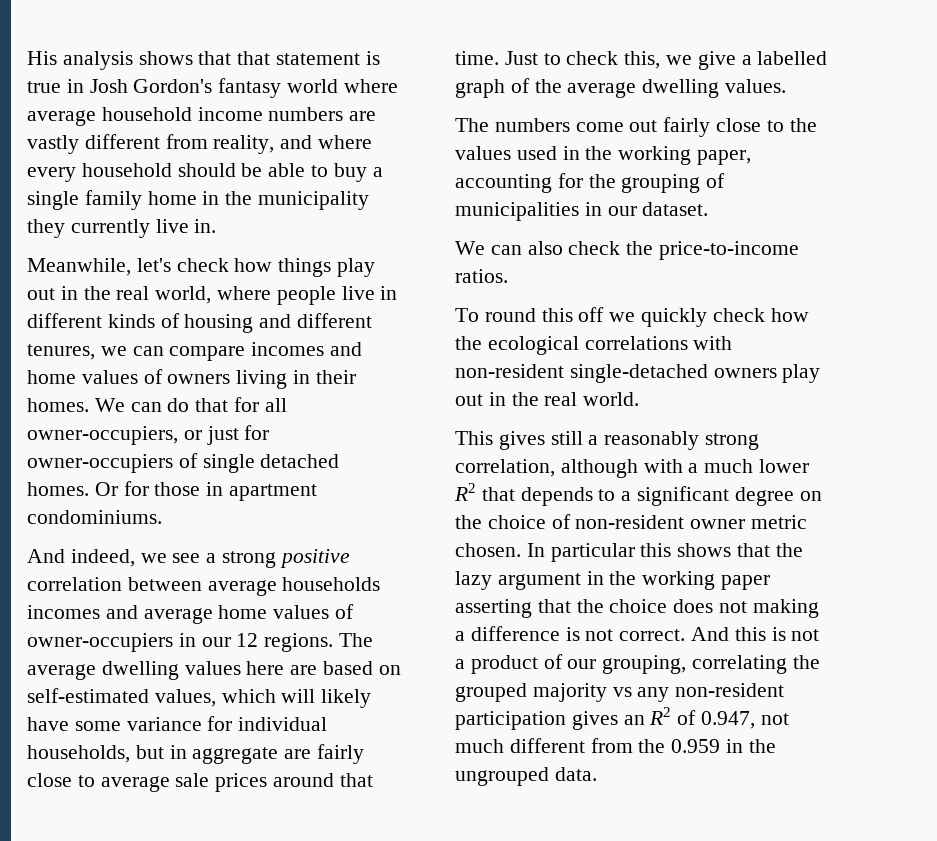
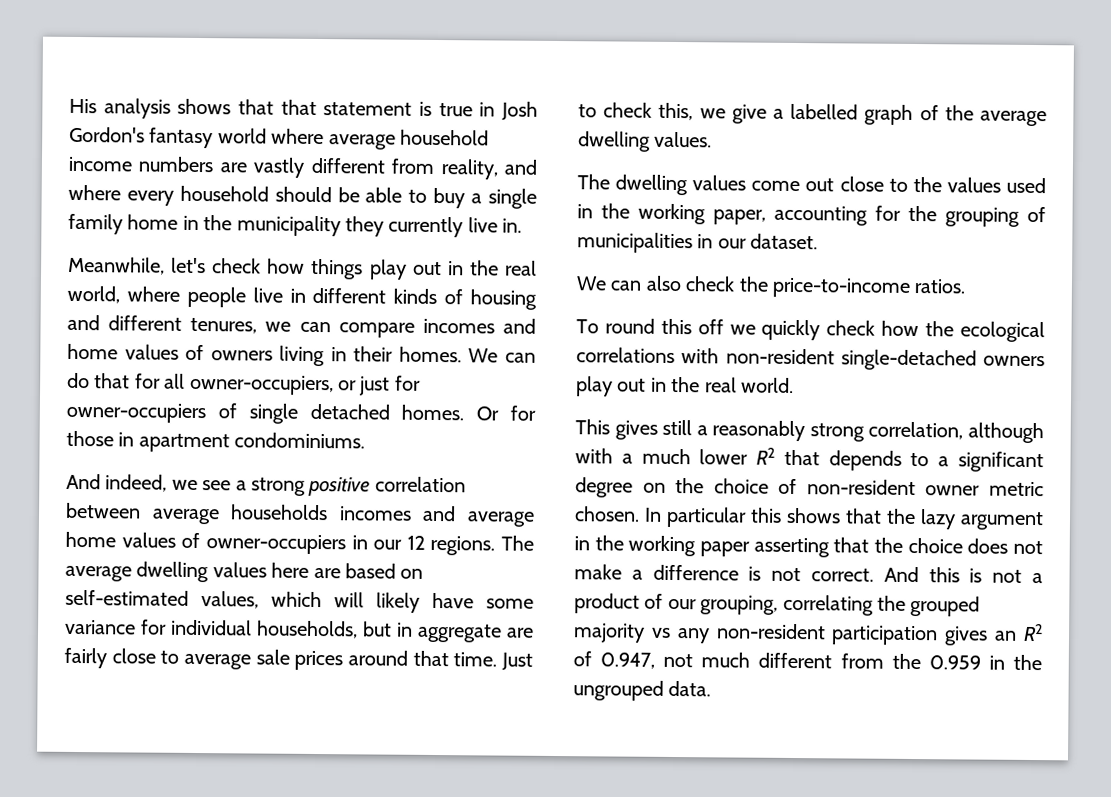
[494,118,570,132] numbers -> [615,174,747,196] dwelling values
[663,117,711,137] fairly -> (835, 185) none
[752,599,819,618] making -> [574,564,622,580] make

